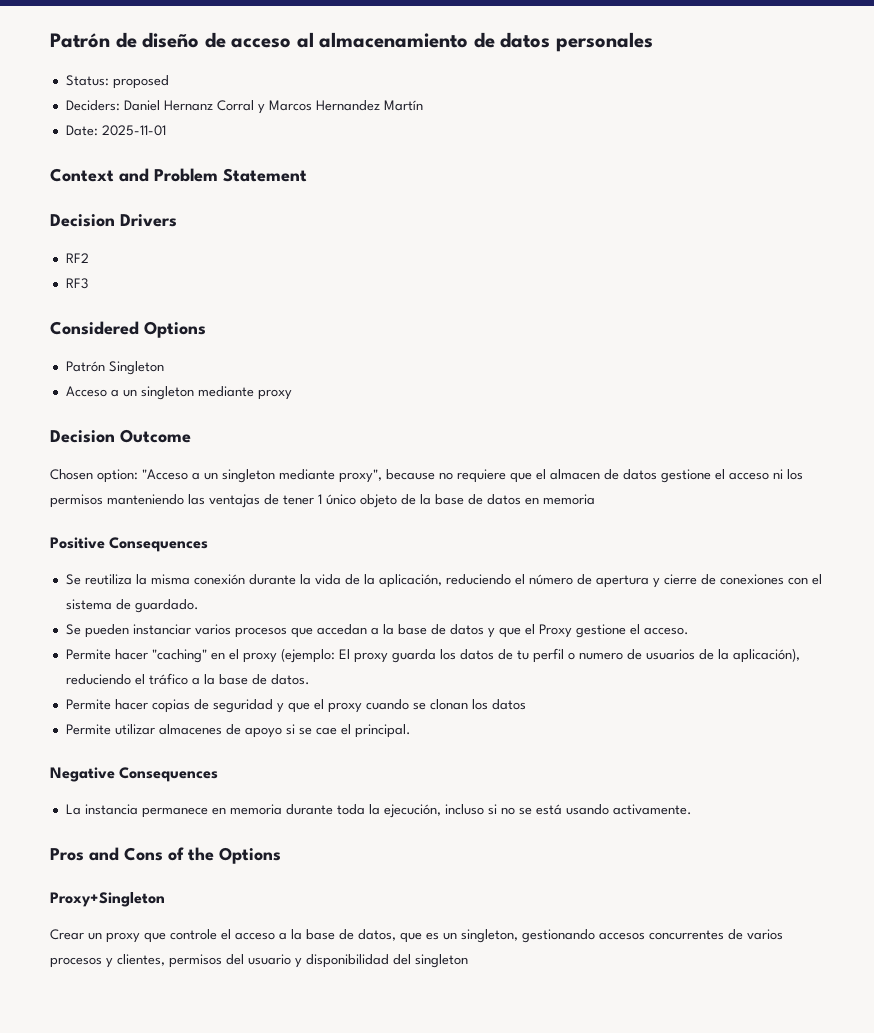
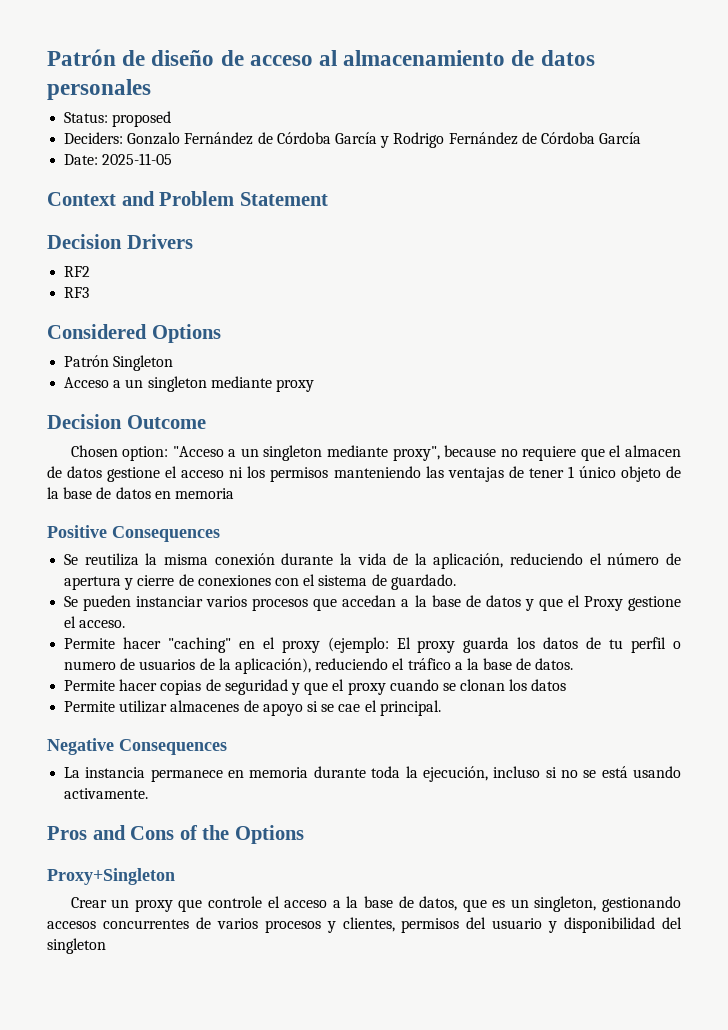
[123,100,423,114] Daniel Hernanz Corral y Marcos Hernandez Martín -> [127,132,642,148] Gonzalo Fernández de Córdoba García y Rodrigo Fernández de Córdoba García
[101,125,166,136] 2025-11-01 -> [102,153,173,165] 2025-11-05

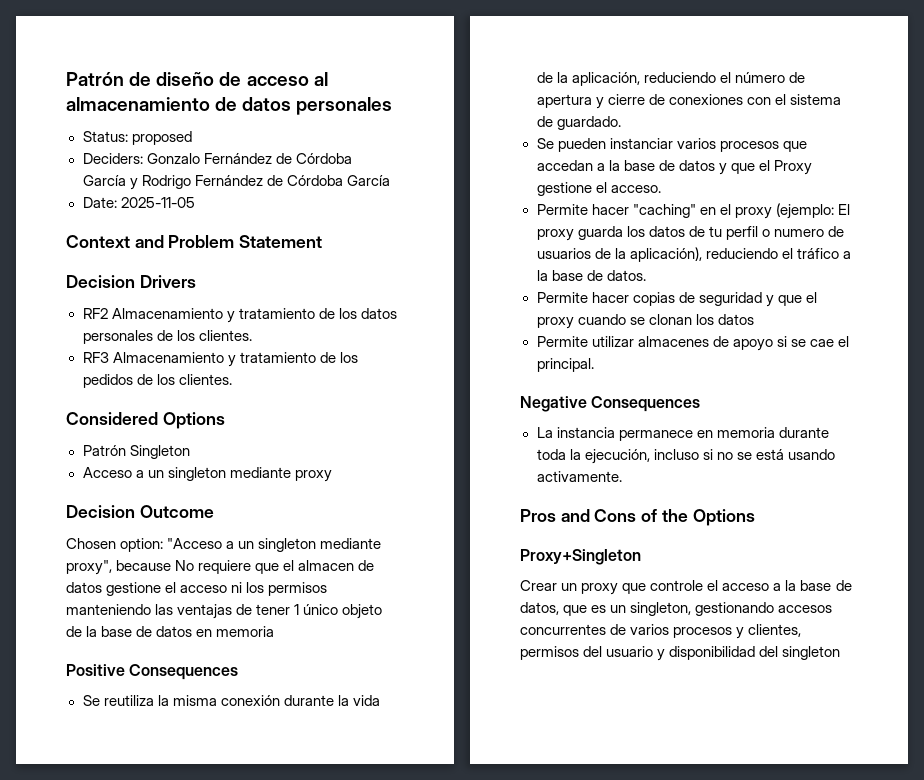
[64,287,90,298] // RF3 -> [111,308,397,323] [82,330,252,344] [82,352,358,367] [82,374,232,388] Almacenamiento y tratamiento de los datos personales de los clientes. // RF3 Almacenamiento y tratamiento de los pedidos de los clientes.
[500,449,518,457] no -> [175,560,195,571] No

